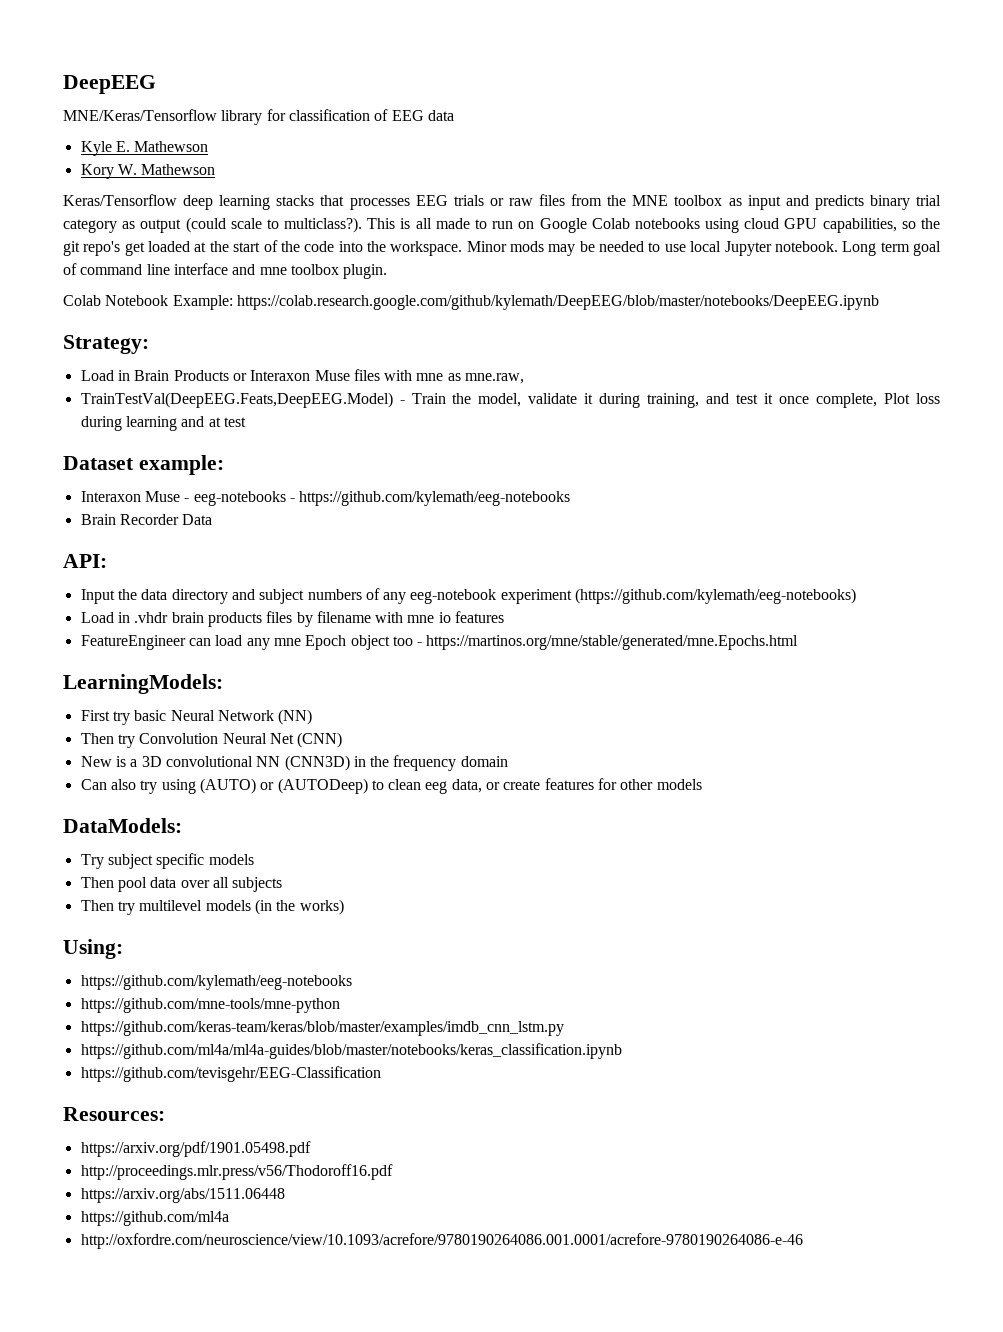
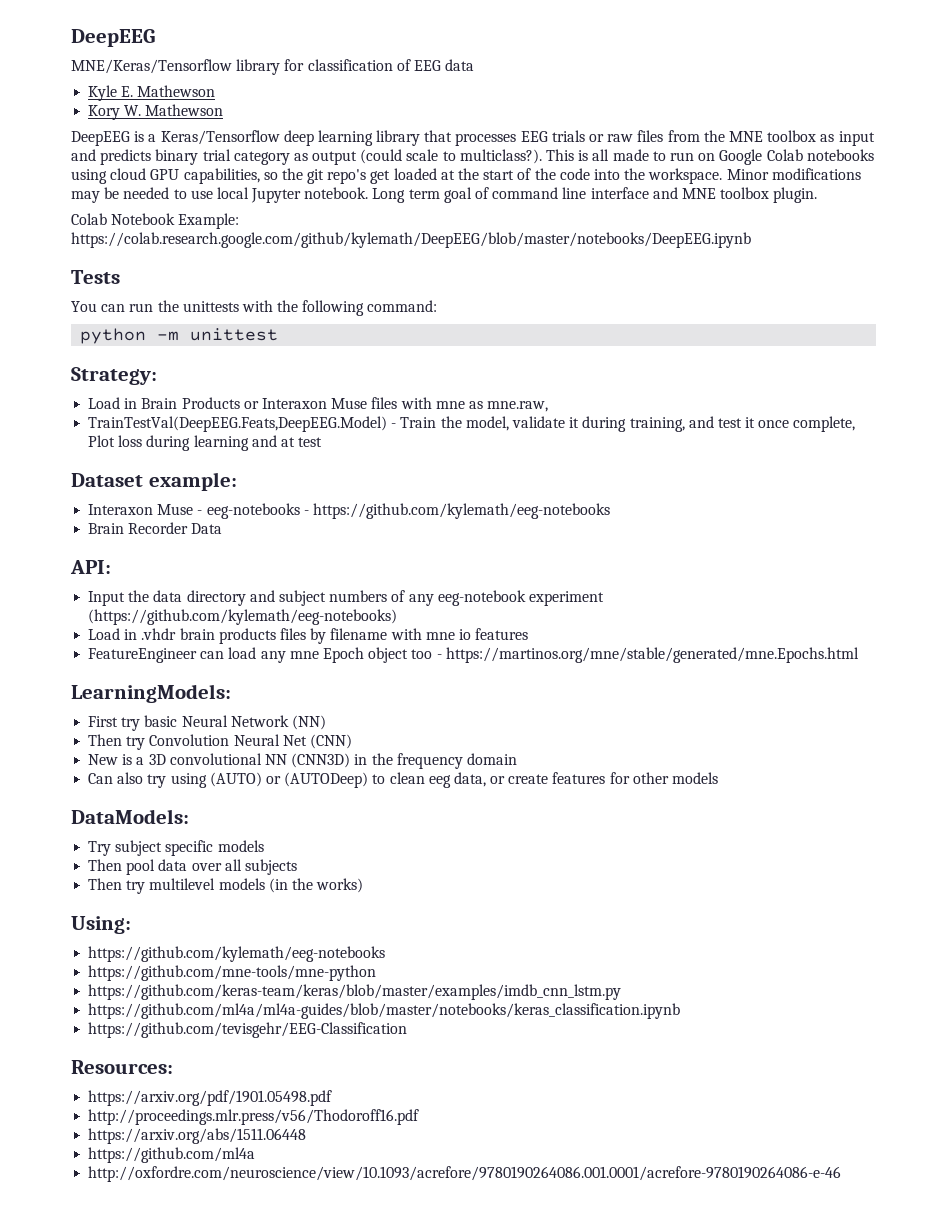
(216, 169) none -> [71,131,157,146] DeepEEG is a
[276,195,315,206] stacks -> [376,130,421,146] library
[510,241,545,252] mods -> [771,168,861,180] modifications
[259,267,287,275] mne -> [681,188,716,199] MNE
(879, 302) none -> [71,270,120,284] [71,300,438,316] [80,328,279,344] // Tests // You can run the unittests with the following command: // python -m unittest

